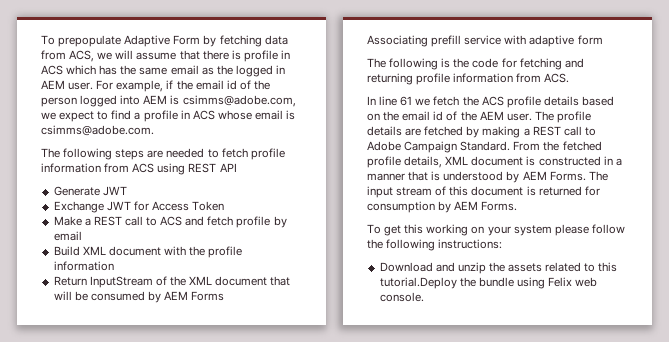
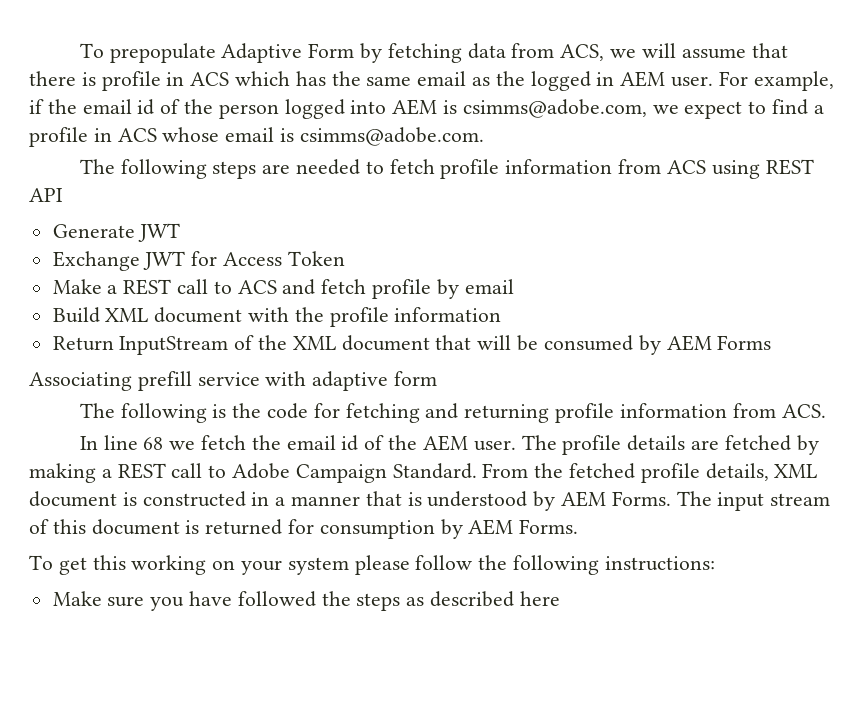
[400,96,413,106] 61 -> [143,437,164,450] 68
[481,96,614,108] [367,111,400,121] ACS profile details based on the -> (281, 442) none
[379,262,618,274] [379,277,598,289] [379,292,424,302] Download and unzip the assets related to this tutorial.Deploy the bundle using Felix web console. -> [52,591,560,611] Make sure you have followed the steps as described here

